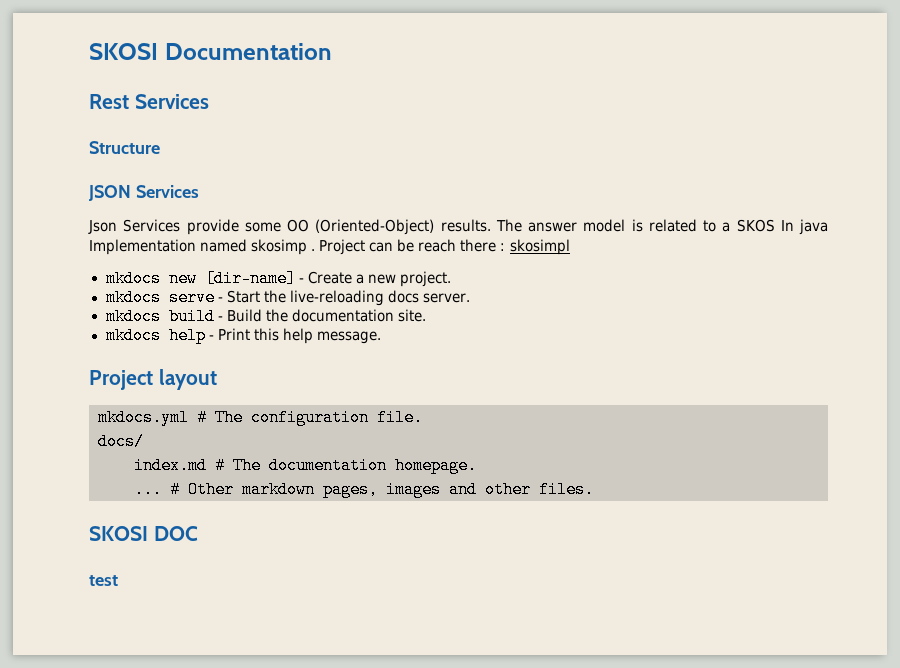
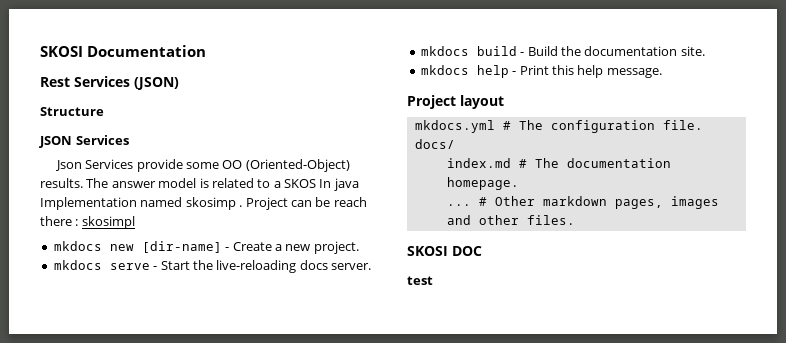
(209, 101) none -> [134,77,179,90] (JSON)

